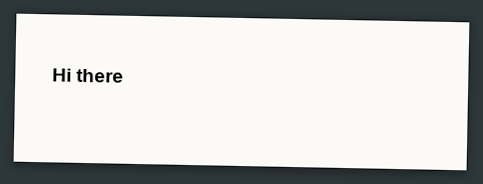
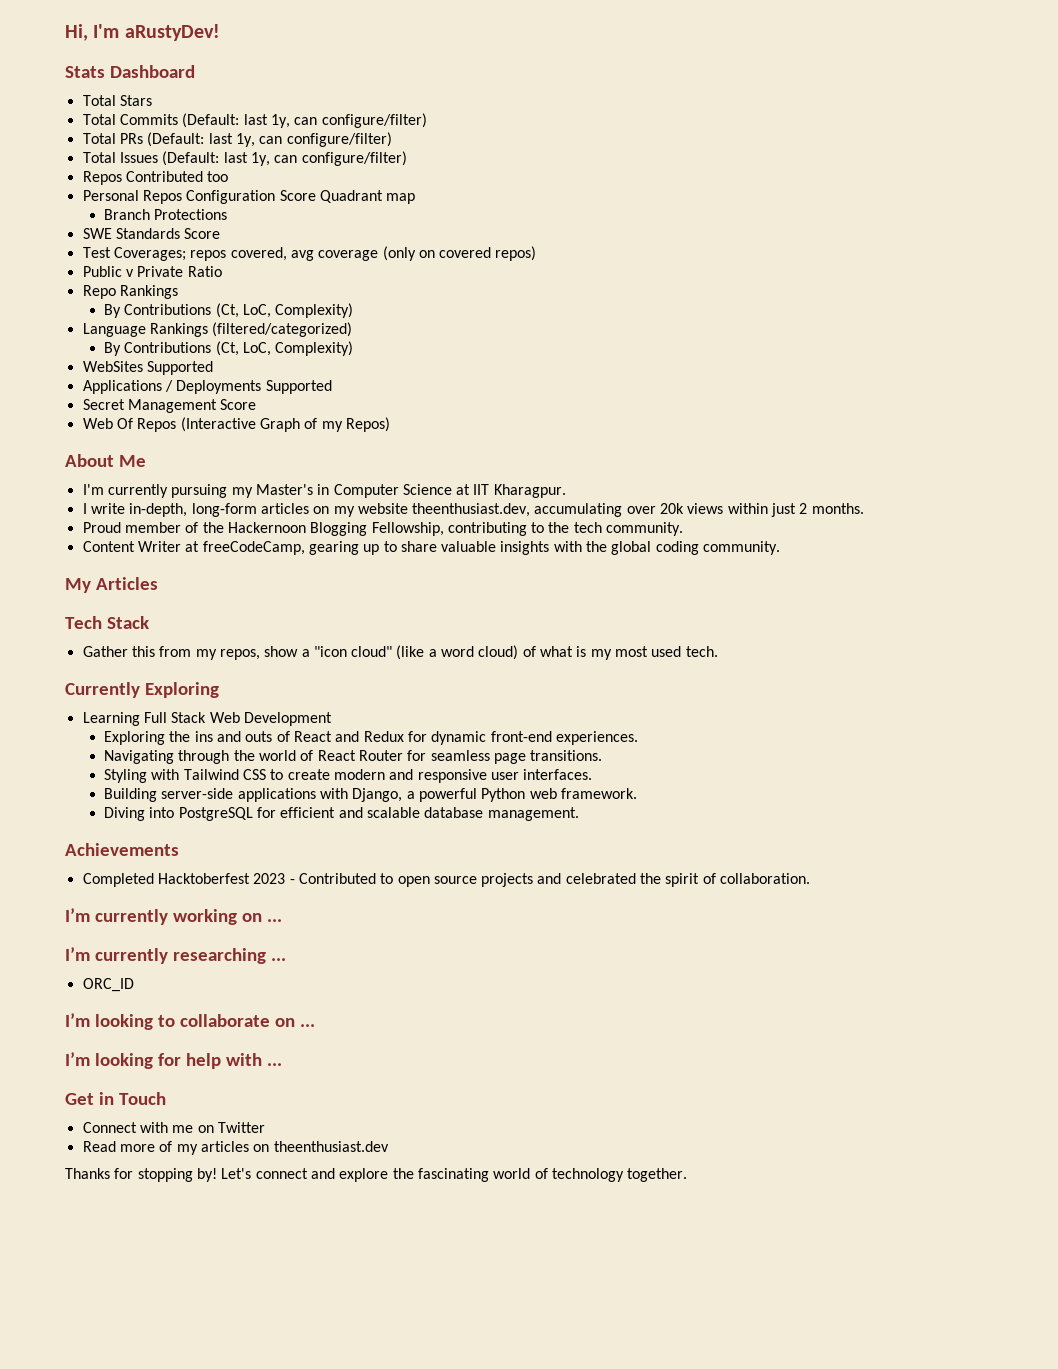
[52,68,125,83] Hi there -> [65,24,220,41] [65,65,195,78] [82,95,152,106] [82,113,427,128] [82,132,392,147] [82,151,407,166] [82,171,229,185] [82,190,416,204] [104,209,228,220] [82,228,221,239] [82,246,537,261] [82,266,222,277] [82,285,178,299] [104,303,354,318] [82,322,353,337] [104,341,354,356] [82,361,213,375] [82,380,332,394] [82,399,257,413] [82,417,390,432] [65,454,146,467] [82,484,566,498] [82,503,864,517] [82,522,684,536] [82,541,781,555] [65,577,158,593] [65,616,149,629] [82,645,718,660] [65,682,219,698] [82,712,332,726] [104,731,638,745] [104,750,603,764] [104,769,593,783] [104,788,637,802] [104,807,579,821] [65,843,179,856] [82,873,811,887] [65,908,282,925] [65,947,286,964] [82,978,134,992] [65,1013,315,1030] [65,1052,282,1069] [65,1092,166,1105] [82,1122,265,1133] [82,1141,389,1155] [65,1168,688,1182] Hi, I'm aRustyDev! // Stats Dashboard // Total Stars // Total Commits (Default: last 1y, can configure/filter) // Total PRs (Default: last 1y, can configure/filter) // Total Issues (Default: last 1y, can configure/filter) // Repos Contributed too // Personal Repos Configuration Score Quadrant map // Branch Protections // SWE Standards Score // Test Coverages; repos covered, avg coverage (only on covered repos) // Public v Private Ratio // Repo Rankings // By Contributions (Ct, LoC, Complexity) // Language Rankings (filtered/categorized) // By Contributions (Ct, LoC, Complexity) // WebSites Supported // Applications / Deployments Supported // Secret Management Score // Web Of Repos (Interactive Graph of my Repos) // About Me // I'm currently pursuing my Master's in Computer Science at IIT Kharagpur. // I write in-depth, long-form articles on my website theenthusiast.dev, accumulating over 20k views within just 2 months. // Proud member of the Hackernoon Blogging Fellowship, contributing to the tech community. // Content Writer at freeCodeCamp, gearing up to share valuable insights with the global coding community. // My Articles // Tech Stack // Gather this from my repos, show a "icon cloud" (like a word cloud) of what is my most used tech. // Currently Exploring // Learning Full Stack Web Development // Exploring the ins and outs of React and Redux for dynamic front-end experiences. // Navigating through the world of React Router for seamless page transitions. // Styling with Tailwind CSS to create modern and responsive user interfaces. // Building server-side applications with Django, a powerful Python web framework. // Diving into PostgreSQL for efficient and scalable database management. // Achievements // Completed Hacktoberfest 2023 - Contributed to open source projects and celebrated the spirit of collaboration. // I’m currently working on ... // I’m currently researching ... // ORC_ID // I’m looking to collaborate on ... // I’m looking for help with ... // Get in Touch // Connect with me on Twitter // Read more of my articles on theenthusiast.dev // Thanks for stopping by! Let's connect and explore the fascinating world of technology together.

